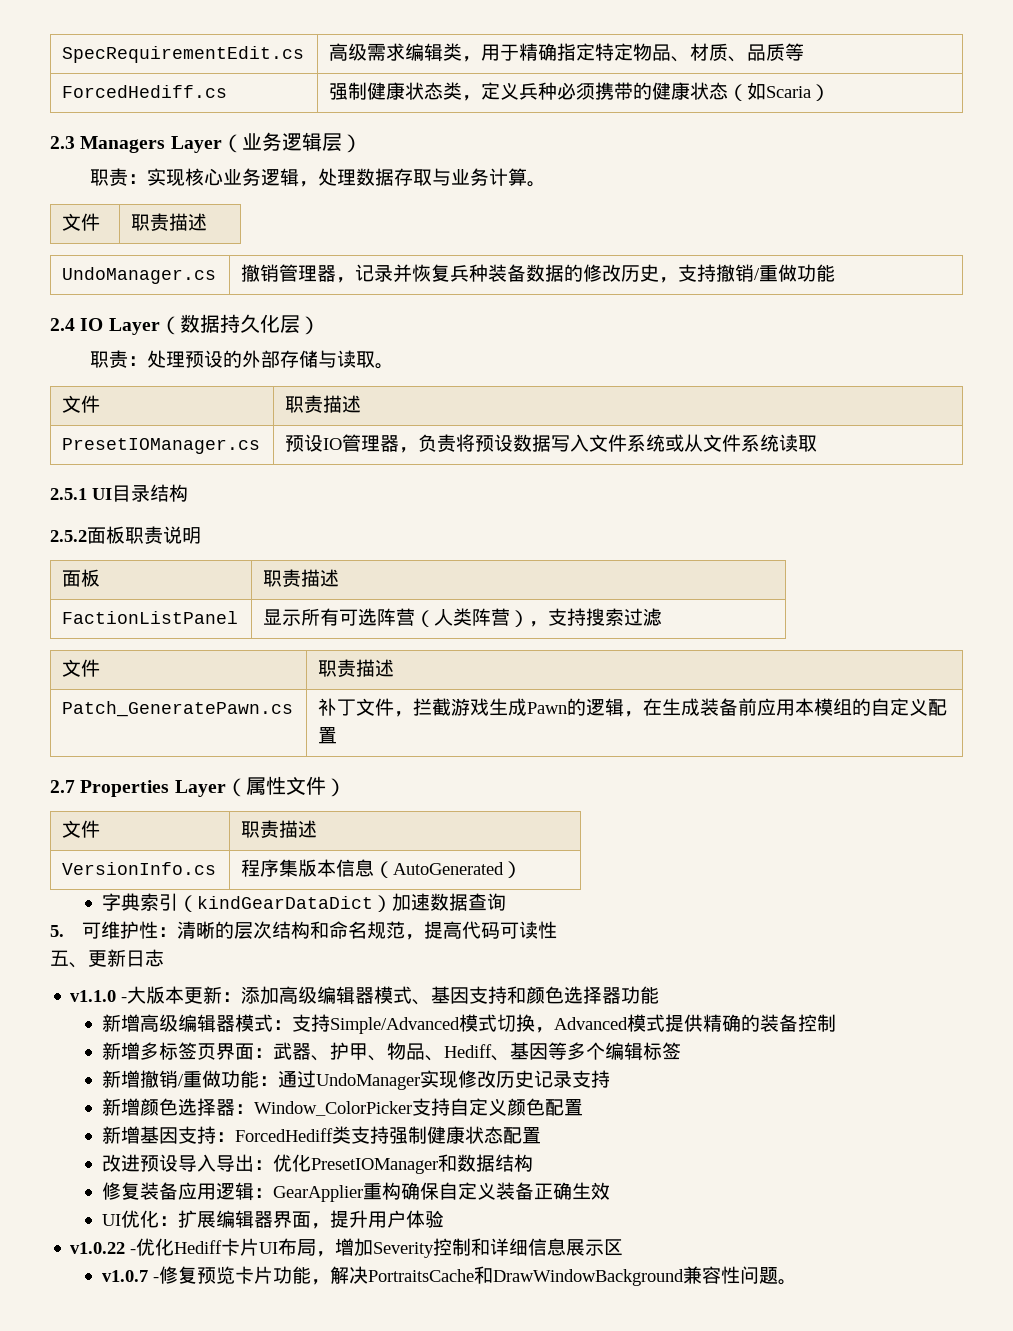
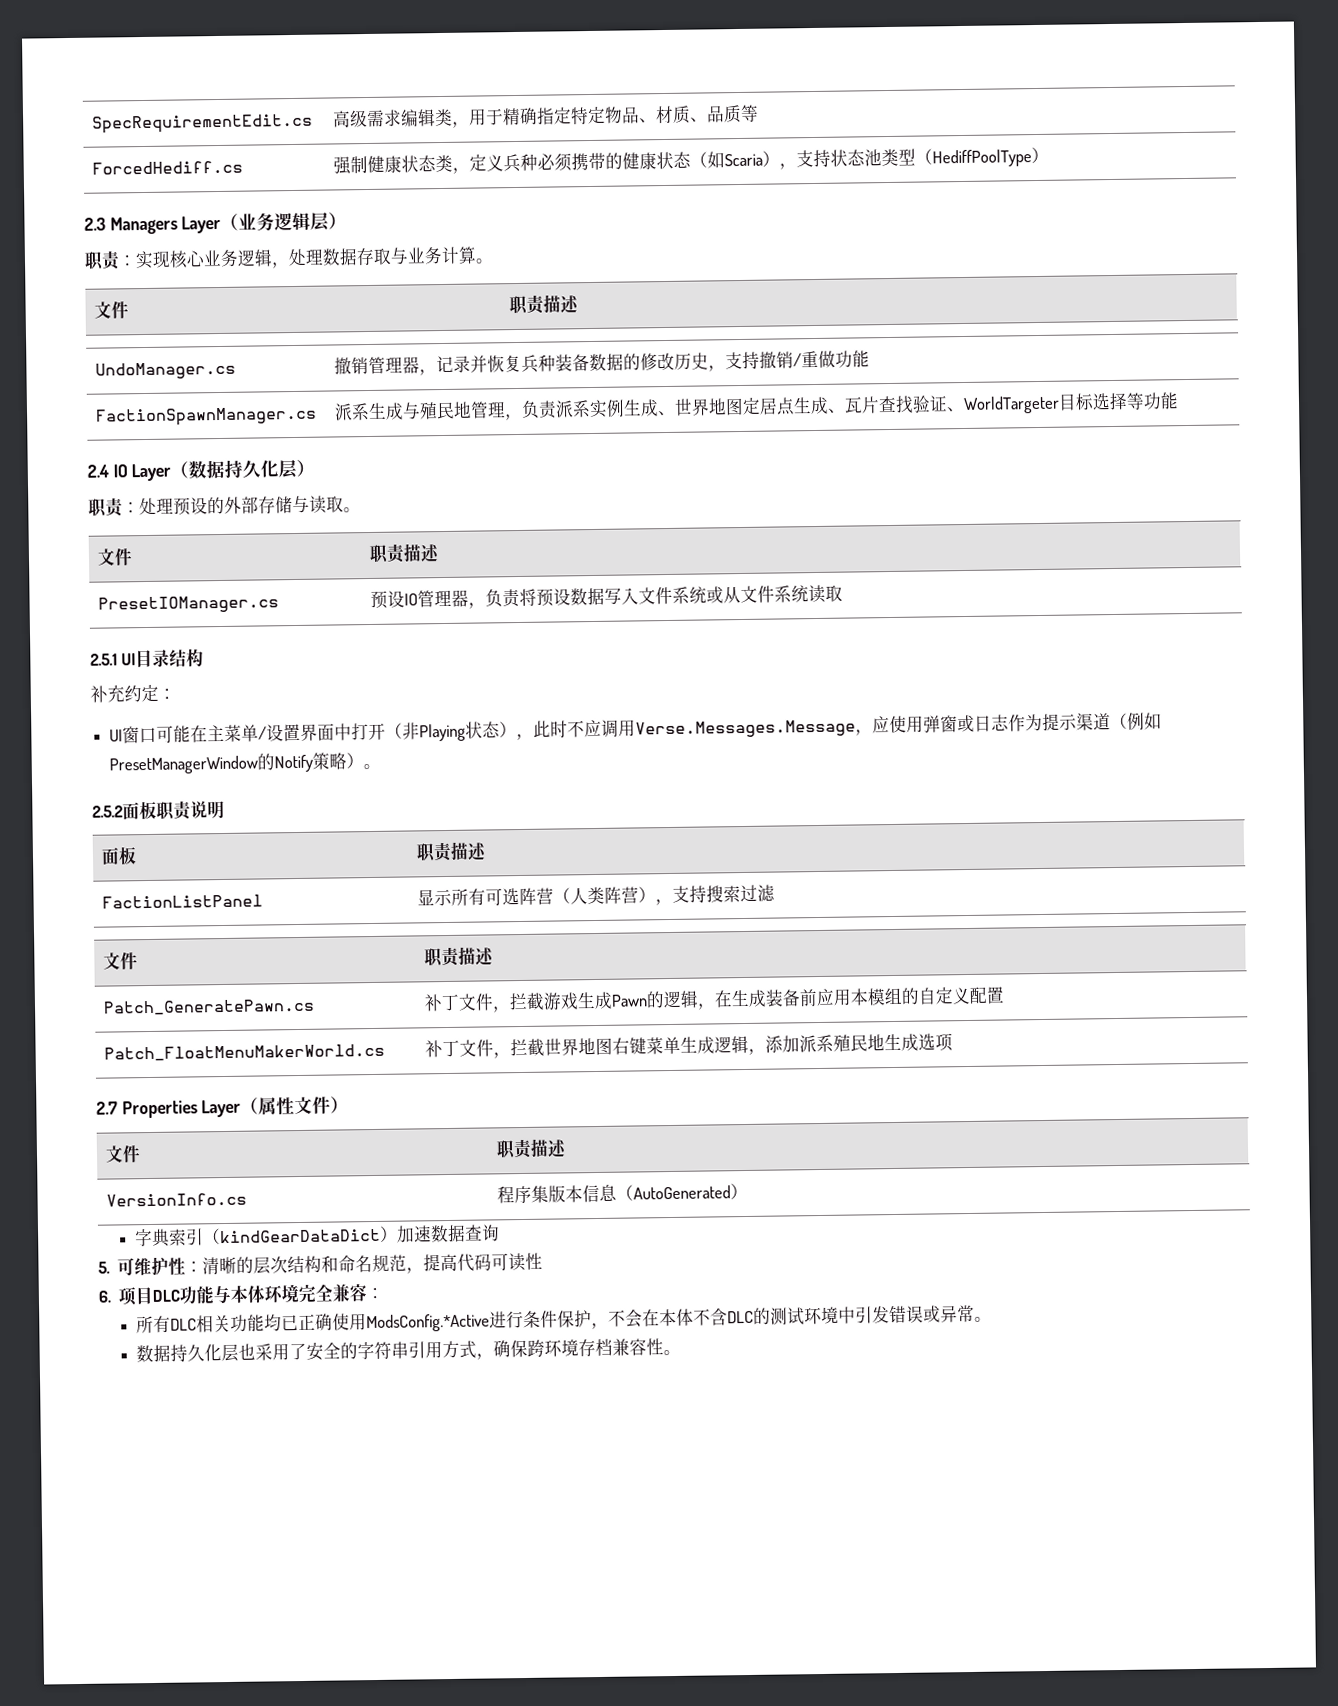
(831, 92) none -> [779,146,1050,170] ，支持状态池类型（HediffPoolType）
(836, 273) none -> [95,406,318,427] [334,392,1180,421] // FactionSpawnManager.cs | 派系生成与殖民地管理，负责派系实例生成、世界地图定居点生成、瓦片查找验证、WorldTargeter目标选择等功能
(188, 493) none -> [90,684,176,703] [109,712,1163,744] [109,752,382,775] // 补充约定： // UI窗口可能在主菜单/设置界面中打开（非Playing状态），此时不应调用Verse.Messages.Message，应使用弹窗或日志作为提示渠道（例如PresetManagerWindow的Notify策略）。
(338, 735) none -> [104,1043,386,1062] [425,1033,954,1059] // Patch_FloatMenuMakerWorld.cs | 补丁文件，拦截世界地图右键菜单生成逻辑，添加派系殖民地生成选项
[50,949,164,968] [70,986,660,1005] [101,1014,836,1034] [101,1042,681,1061] [101,1070,610,1090] [101,1098,583,1116] [101,1126,541,1144] [101,1154,533,1174] [101,1182,610,1202] [101,1210,444,1229] [70,1238,624,1258] [101,1266,778,1286] 五、更新日志 // v1.1.0 -大版本更新：添加高级编辑器模式、基因支持和颜色选择器功能 // 新增高级编辑器模式：支持Simple/Advanced模式切换，Advanced模式提供精确的装备控制 // 新增多标签页界面：武器、护甲、物品、Hediff、基因等多个编辑标签 // 新增撤销/重做功能：通过UndoManager实现修改历史记录支持 // 新增颜色选择器：Window_ColorPicker支持自定义颜色配置 // 新增基因支持：ForcedHediff类支持强制健康状态配置 // 改进预设导入导出：优化PresetIOManager和数据结构 // 修复装备应用逻辑：GearApplier重构确保自定义装备正确生效 // UI优化：扩展编辑器界面，提升用户体验 // v1.0.22 -优化Hediff卡片UI布局，增加Severity控制和详细信息展示区 // v1.0.7 -修复预览卡片功能，解决PortraitsCache和DrawWindowBackground兼容性问题 -> [98,1283,385,1306] [135,1304,992,1334] [135,1338,664,1363] 6.项目DLC功能与本体环境完全兼容： // 所有DLC相关功能均已正确使用ModsConfig.*Active进行条件保护，不会在本体不含DLC的测试环境中引发错误或异常。 // 数据持久化层也采用了安全的字符串引用方式，确保跨环境存档兼容性

